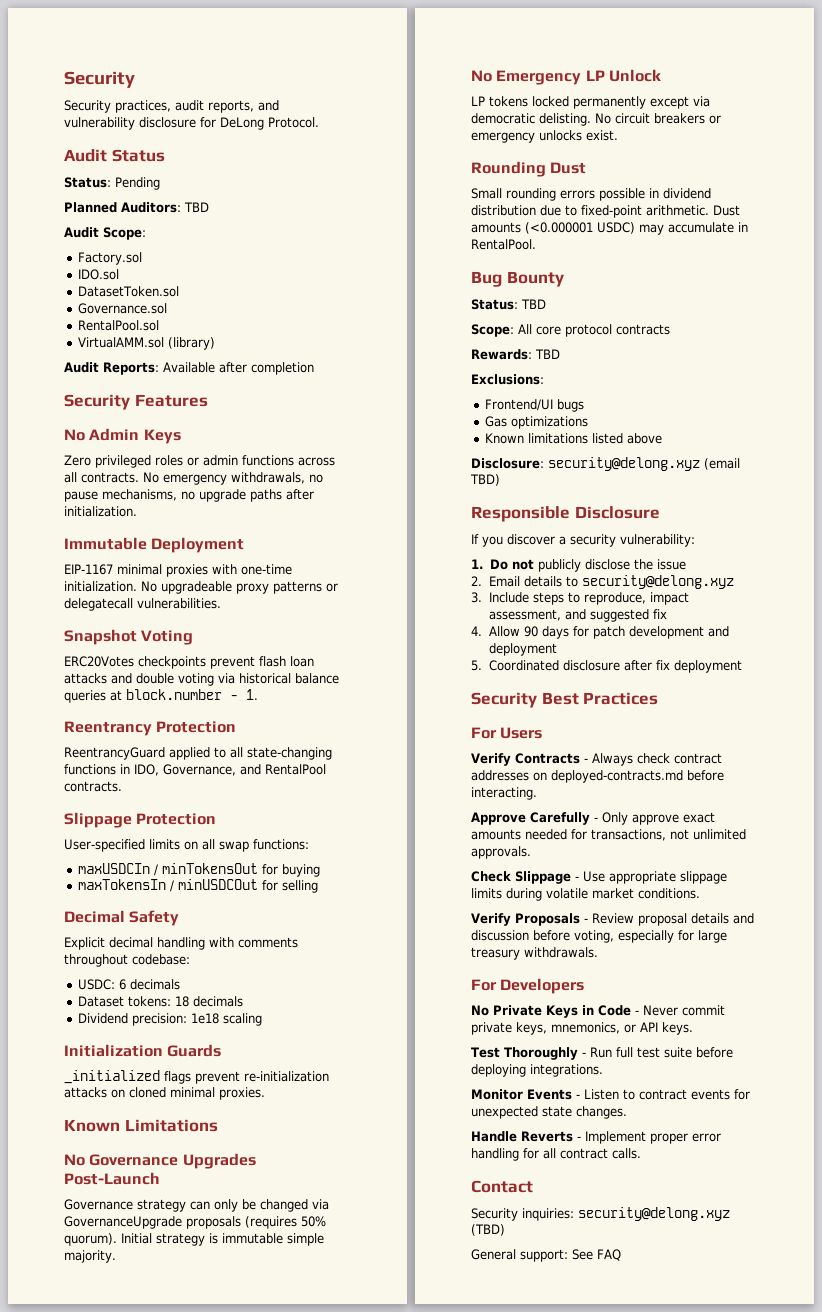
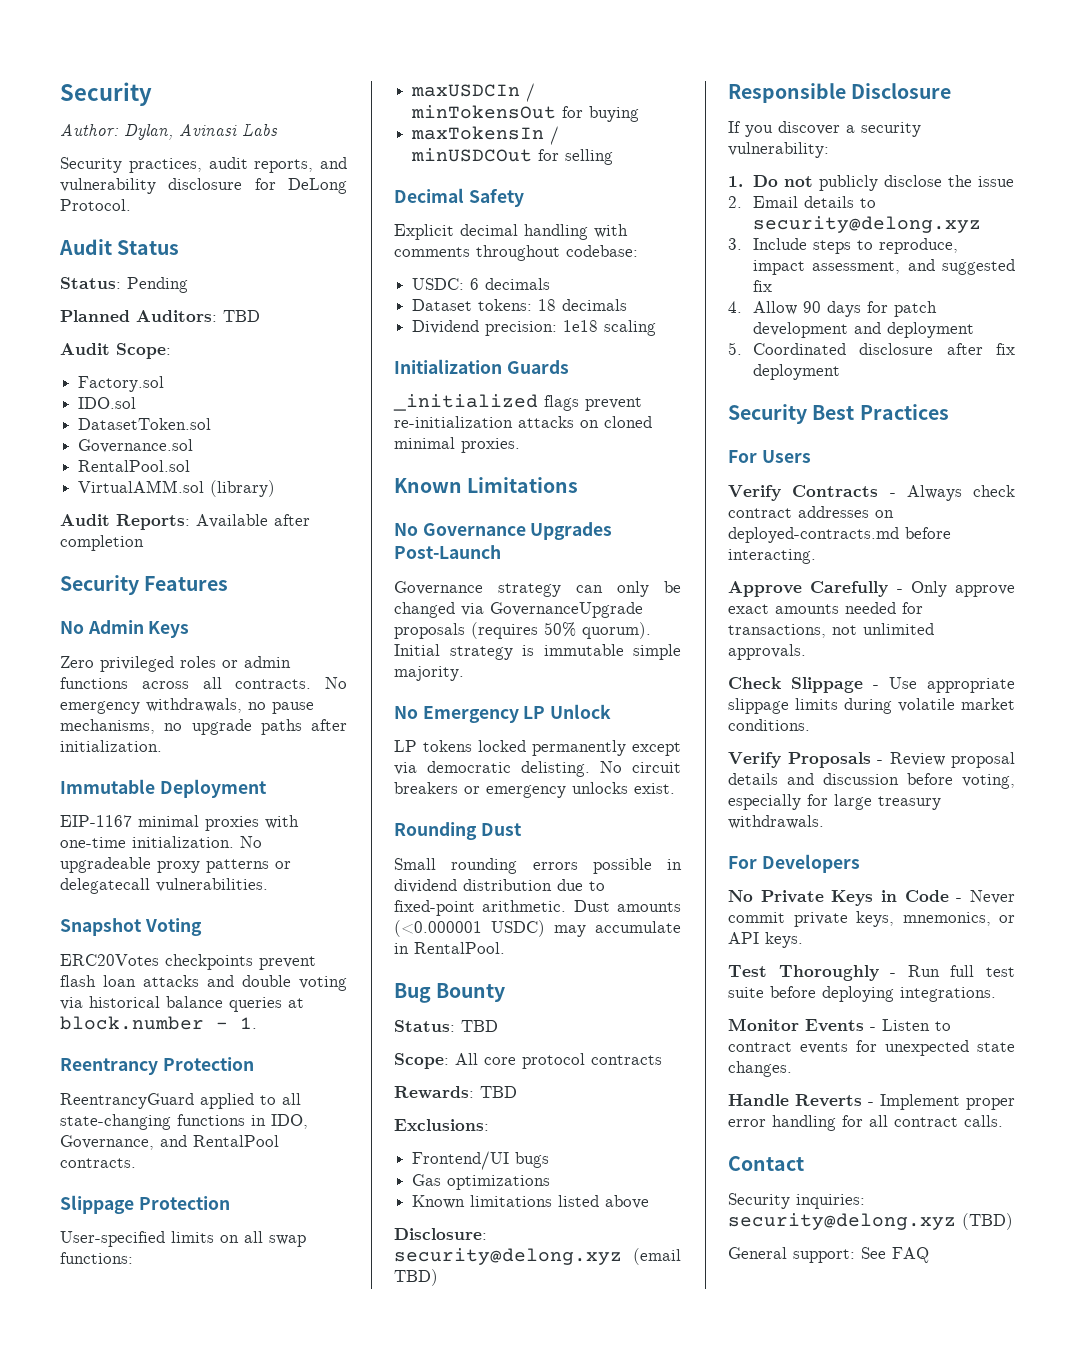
[64,71,135,88] Security -> [60,82,152,106] [60,124,278,140] Security // Author: Dylan, Avinasi Labs

